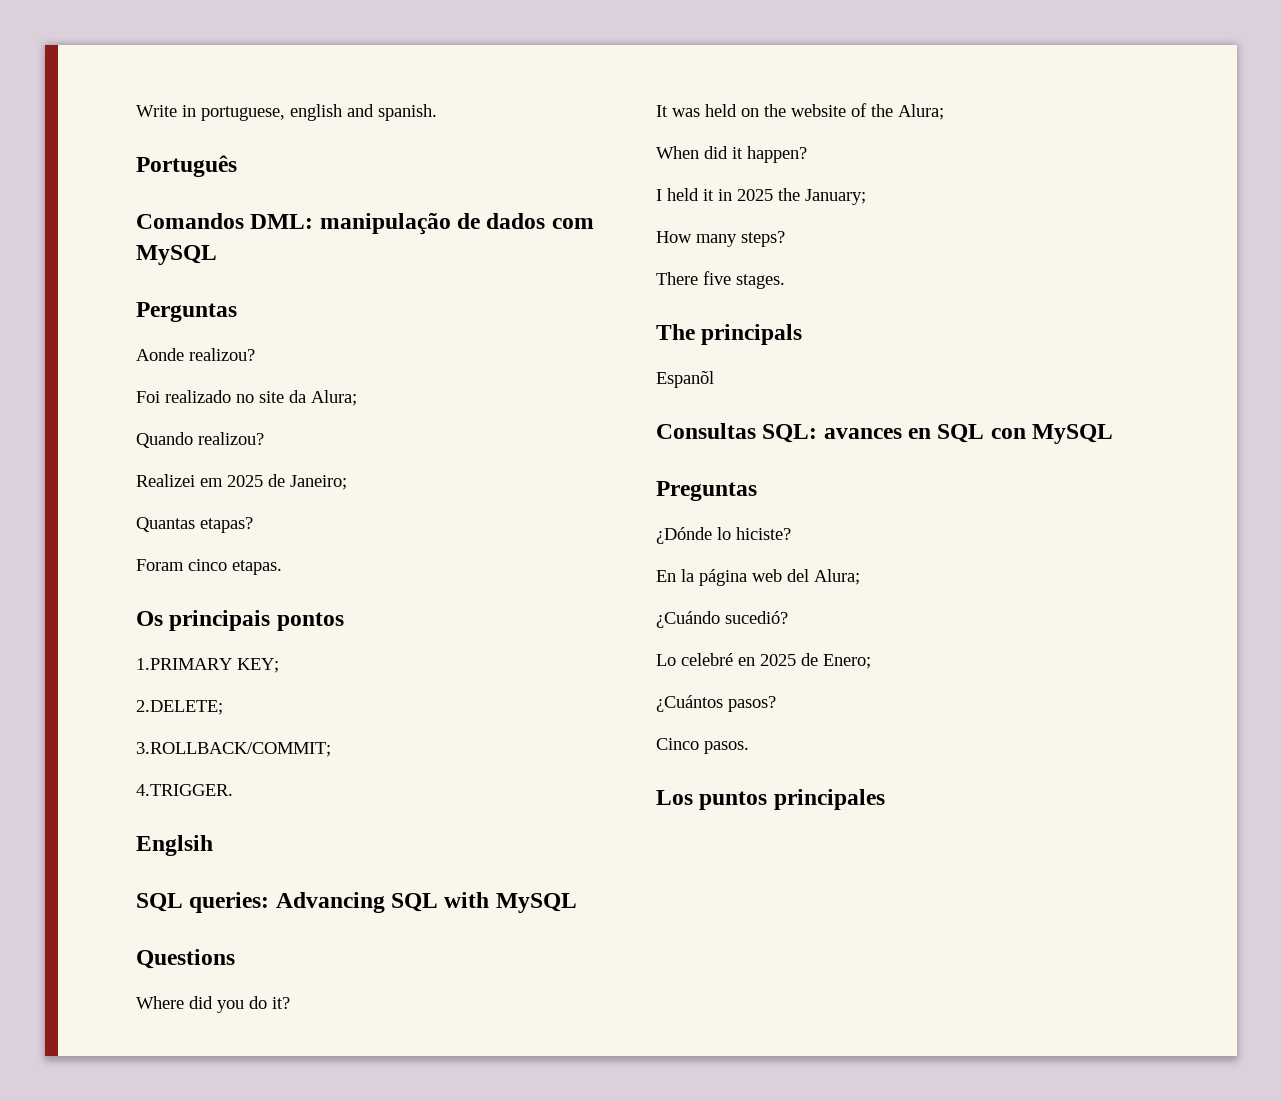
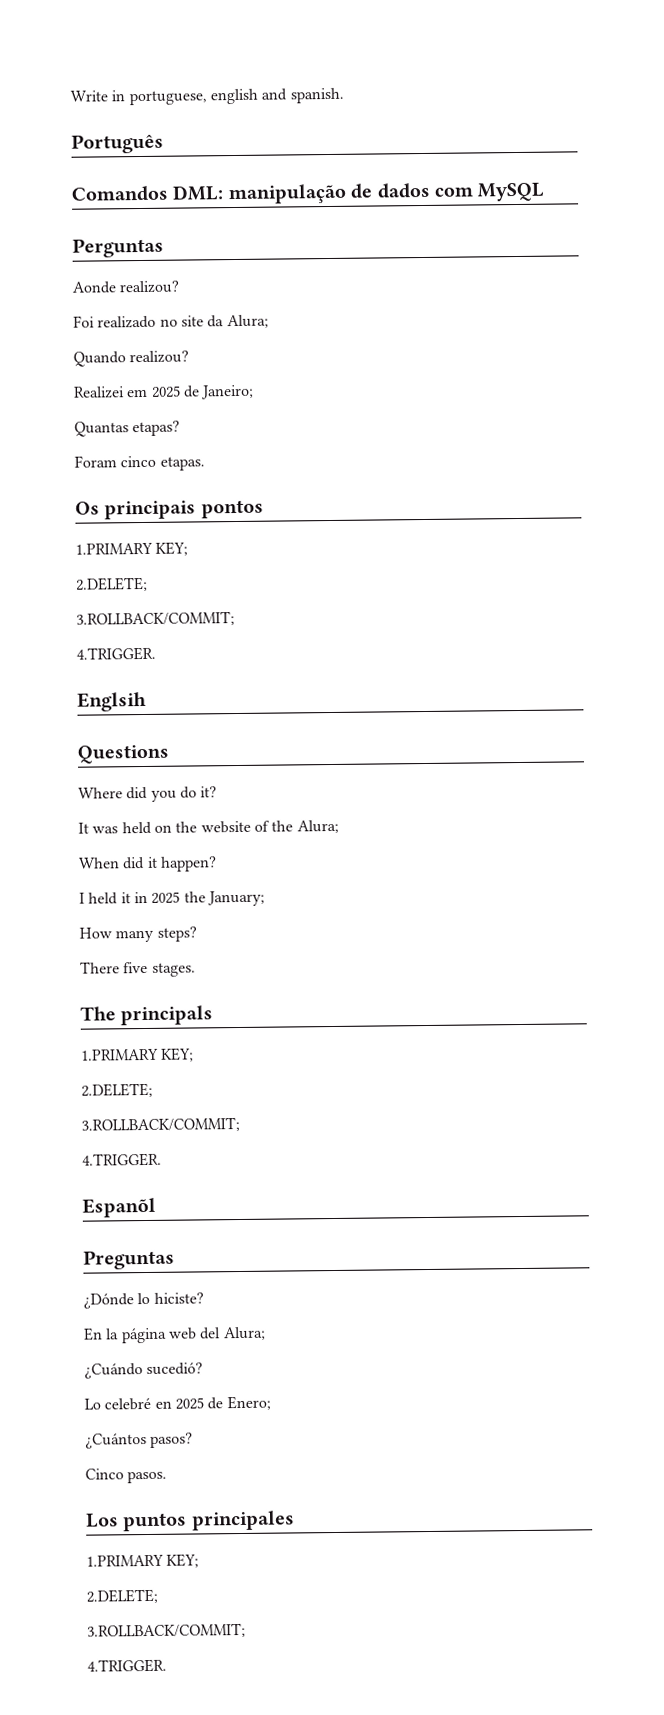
[136,892,577,913] // SQL queries: Advancing SQL with MySQL -> (147, 701) none
[656,371,714,388] [656,423,1114,444] Espanõl // Consultas SQL: avances en SQL con MySQL -> [81,1047,195,1062] [81,1082,153,1098] [81,1116,240,1133] [82,1152,162,1167] [82,1197,156,1218] 1.PRIMARY KEY; // 2.DELETE; // 3.ROLLBACK/COMMIT; // 4.TRIGGER. // Espanõl
(885, 799) none -> [86,1553,200,1568] [86,1588,158,1604] [87,1622,246,1639] [87,1658,167,1673] // 1.PRIMARY KEY; // 2.DELETE; // 3.ROLLBACK/COMMIT; // 4.TRIGGER.

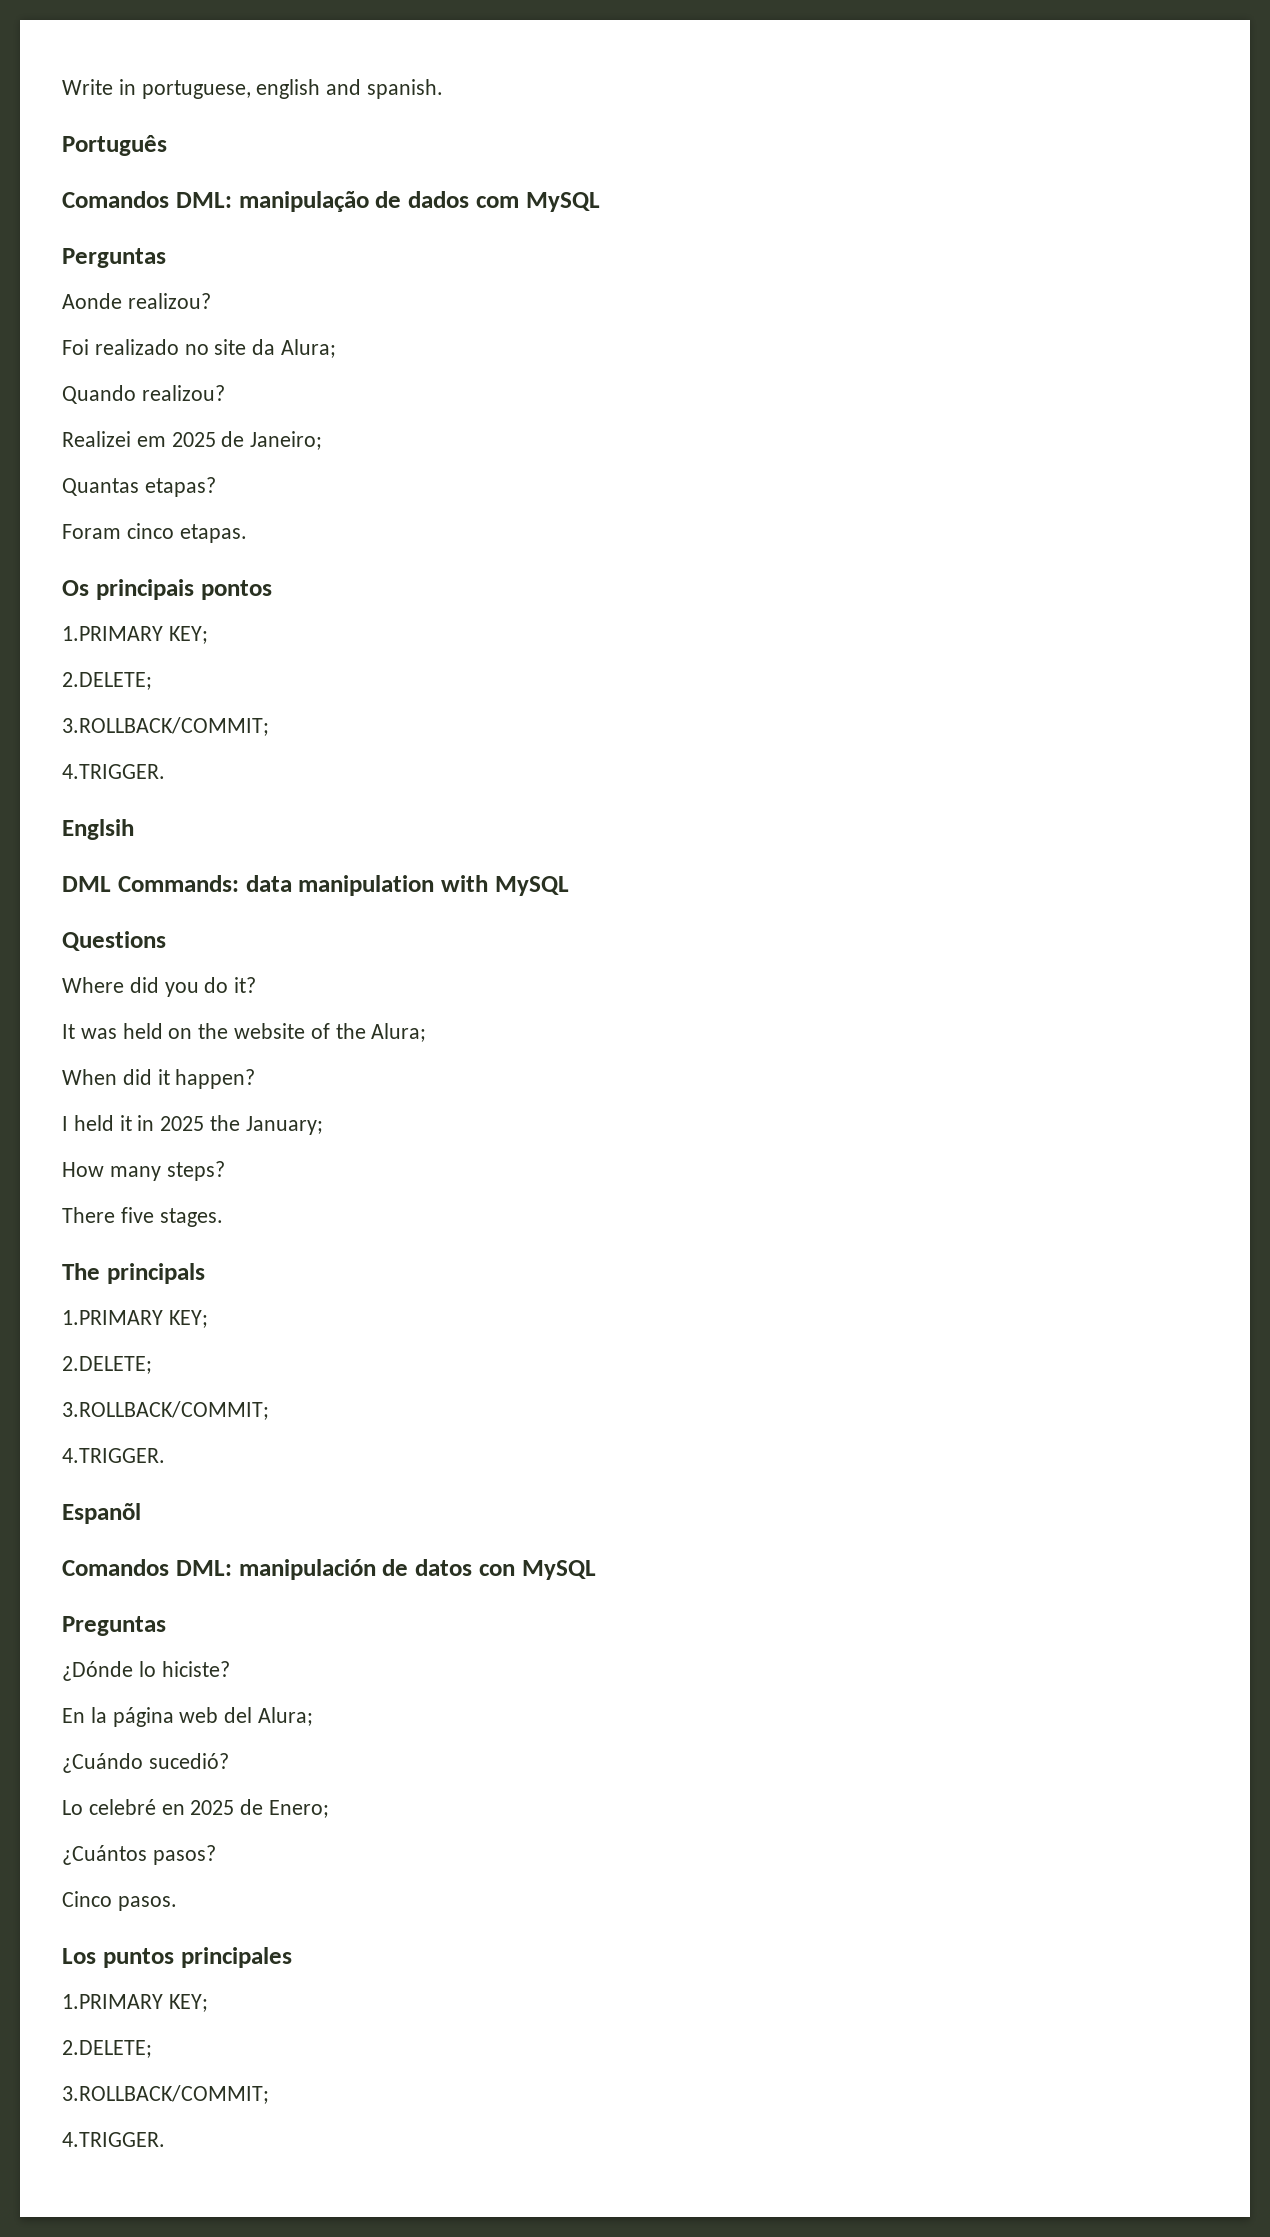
(147, 701) none -> [62,875,569,896] // DML Commands: data manipulation with MySQL
(156, 1207) none -> [62,1559,596,1580] // Comandos DML: manipulación de datos con MySQL

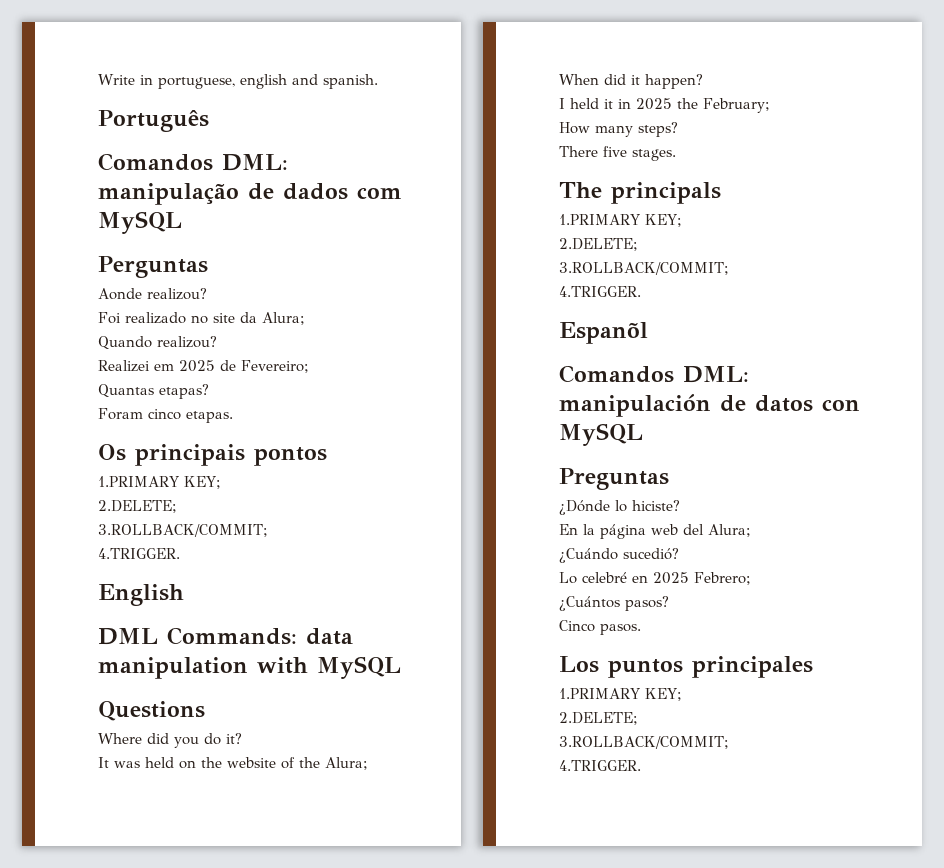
[250,431,323,450] Janeiro; -> [241,360,309,373] Fevereiro;
[62,819,134,840] Englsih -> [98,584,184,606] English
[245,1116,323,1135] January; -> [703,98,770,113] February;
[240,1799,330,1818] de Enero; -> [694,572,751,585] Febrero;

